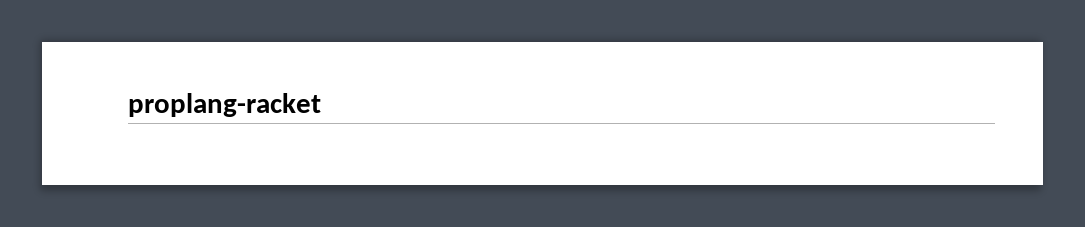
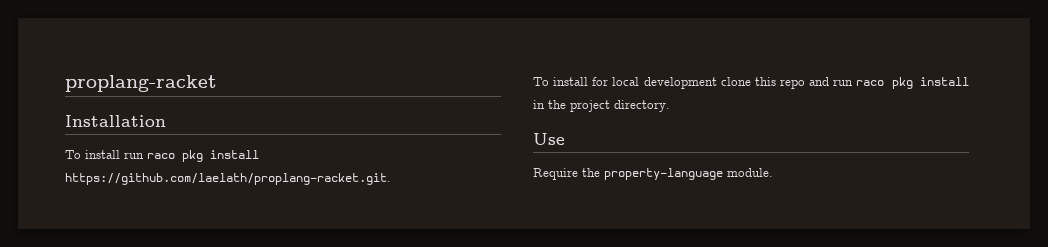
(321, 105) none -> [65,115,166,127] [65,150,259,162] [65,173,391,185] [533,77,969,89] [533,100,670,112] [533,133,565,145] [533,168,773,180] // Installation // To install run raco pkg install https://github.com/laelath/proplang-racket.git. // To install for local development clone this repo and run raco pkg install in the project directory. // Use // Require the property-language module.

